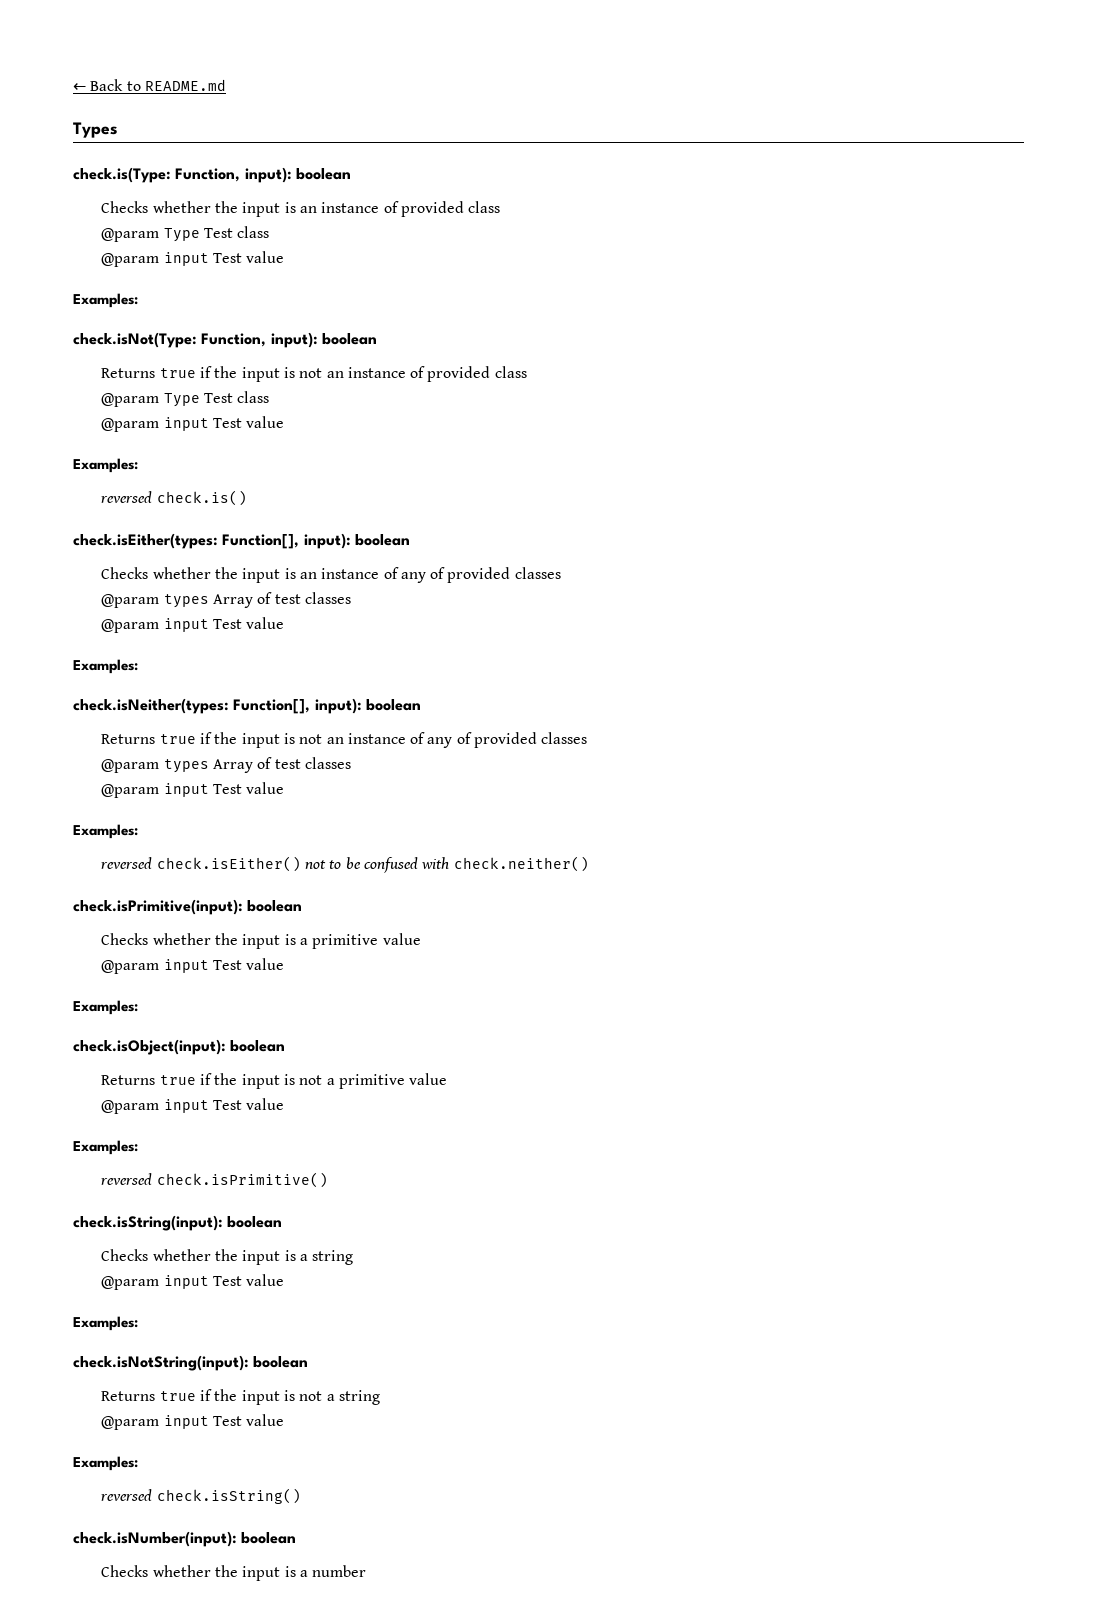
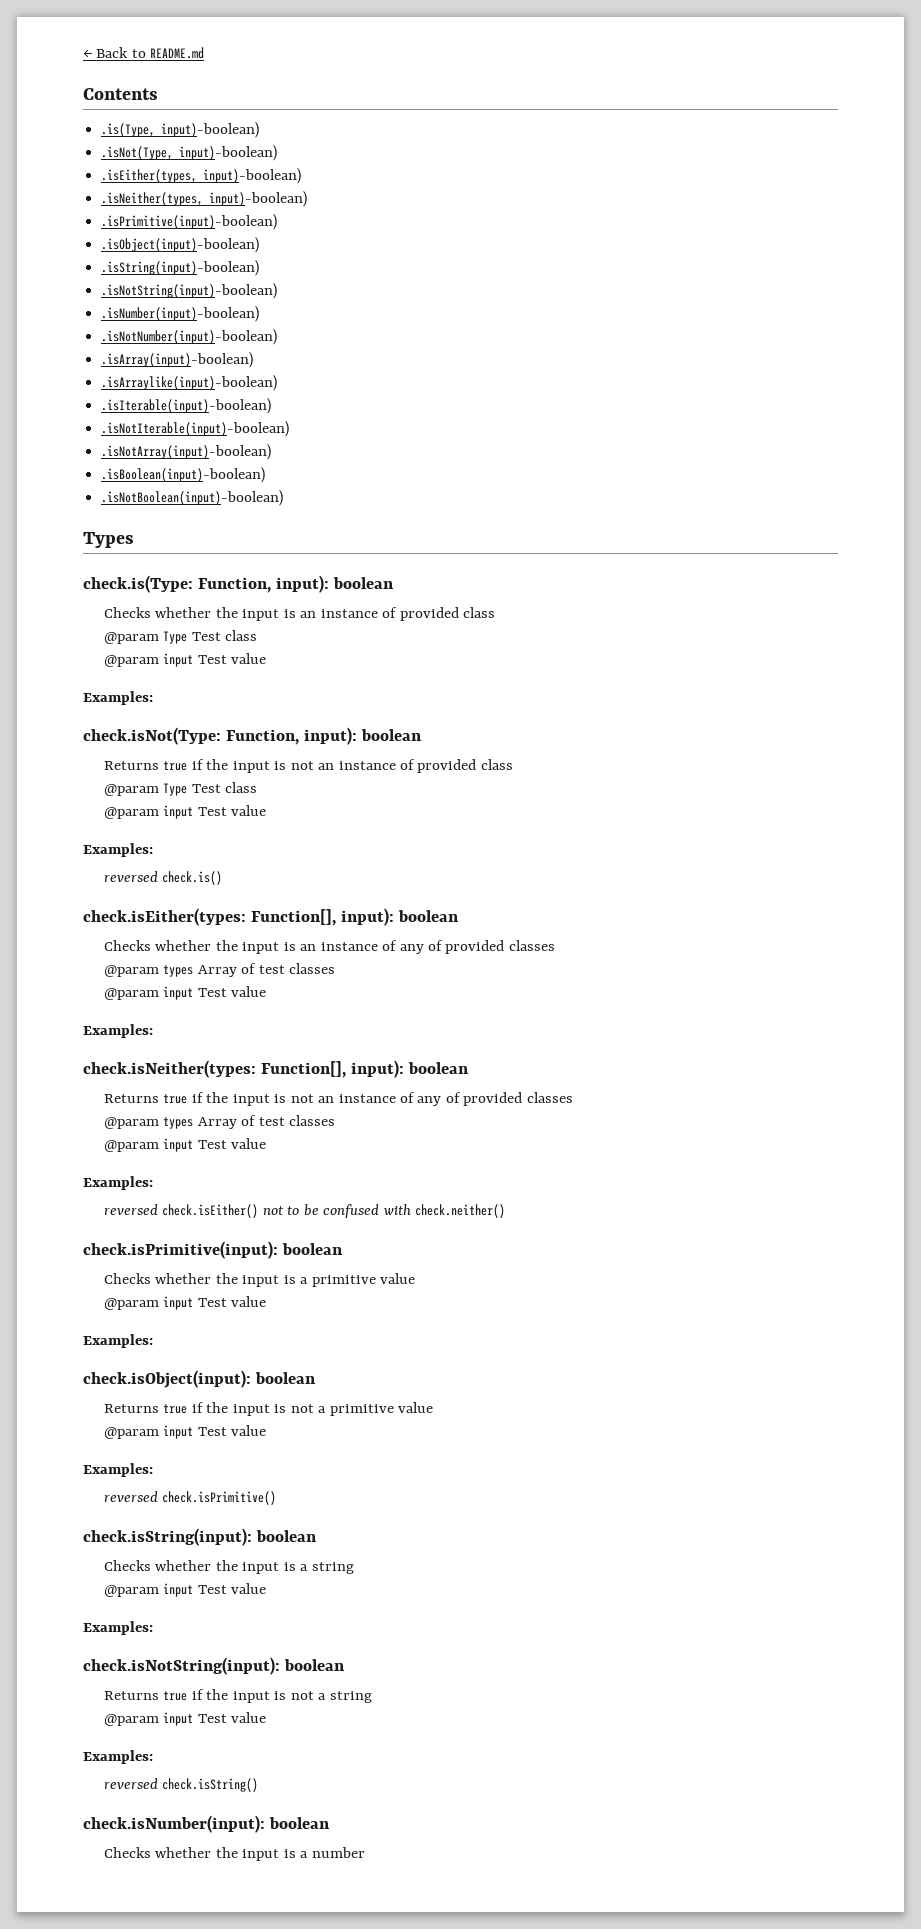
(226, 85) none -> [83,88,158,100] [101,122,260,138] [101,145,278,161] [101,168,302,184] [101,191,308,207] [101,214,278,230] [101,237,260,253] [101,260,260,276] [101,283,278,299] [101,306,260,322] [101,329,278,345] [101,352,254,368] [101,375,278,391] [101,398,272,414] [101,421,290,437] [101,444,272,460] [101,467,266,483] [101,490,284,506] // Contents // .is(Type, input)-boolean) // .isNot(Type, input)-boolean) // .isEither(types, input)-boolean) // .isNeither(types, input)-boolean) // .isPrimitive(input)-boolean) // .isObject(input)-boolean) // .isString(input)-boolean) // .isNotString(input)-boolean) // .isNumber(input)-boolean) // .isNotNumber(input)-boolean) // .isArray(input)-boolean) // .isArraylike(input)-boolean) // .isIterable(input)-boolean) // .isNotIterable(input)-boolean) // .isNotArray(input)-boolean) // .isBoolean(input)-boolean) // .isNotBoolean(input)-boolean)

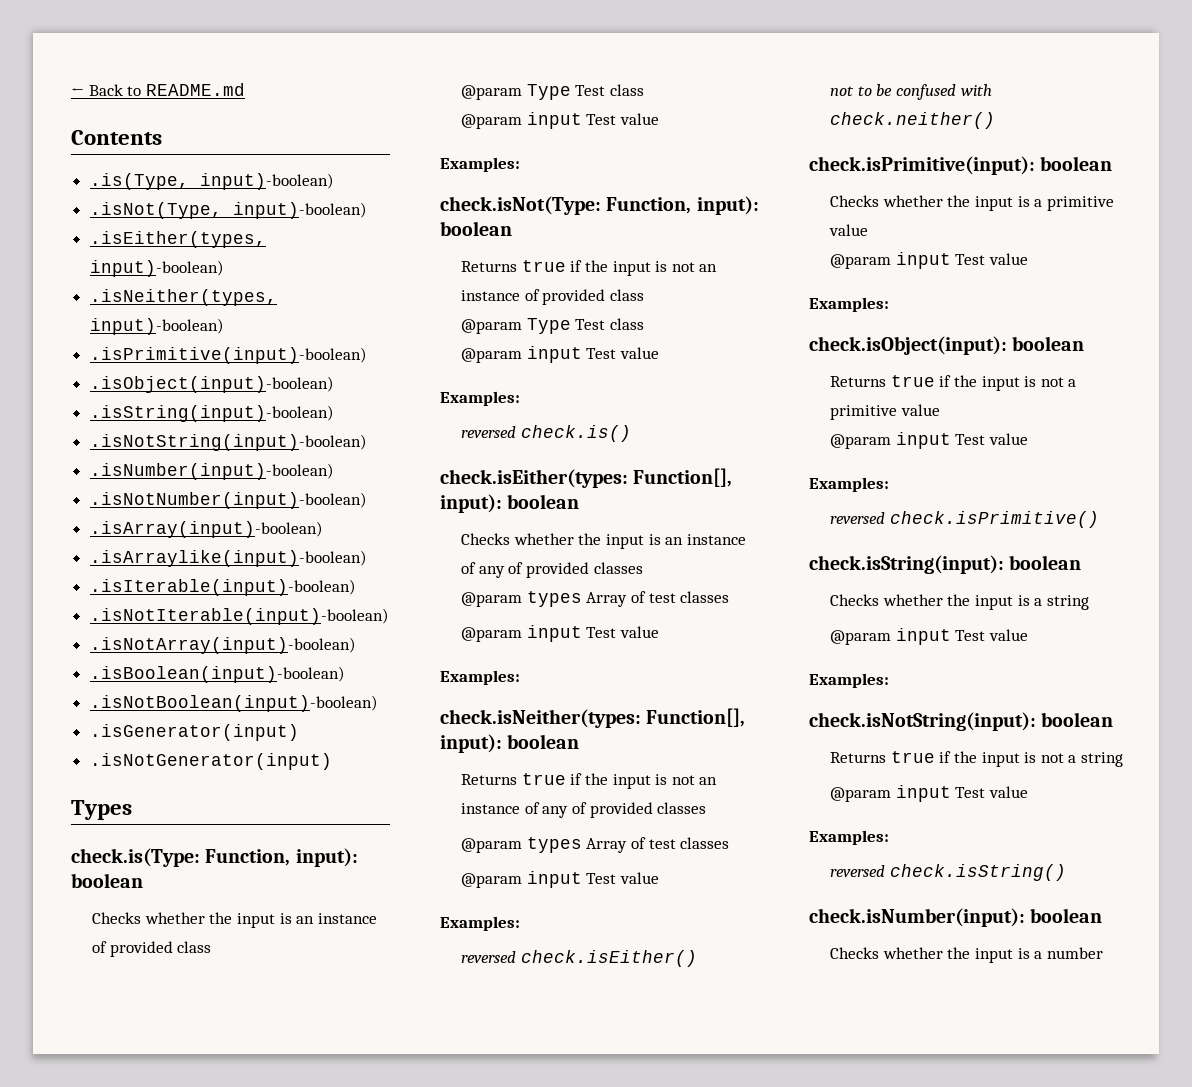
(284, 498) none -> [89,724,299,741] [89,753,332,770] // .isGenerator(input) // .isNotGenerator(input)
(259, 1211) none -> (697, 958) //

